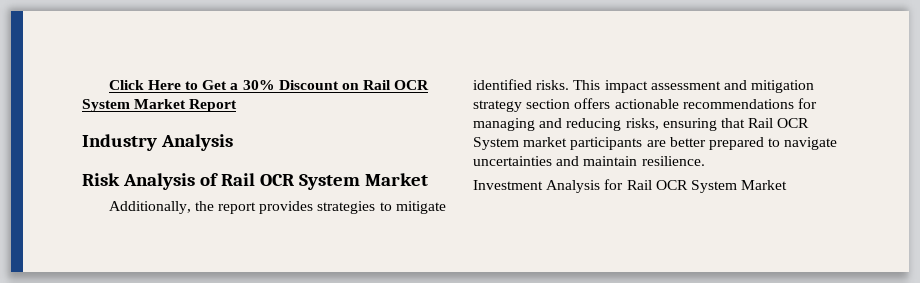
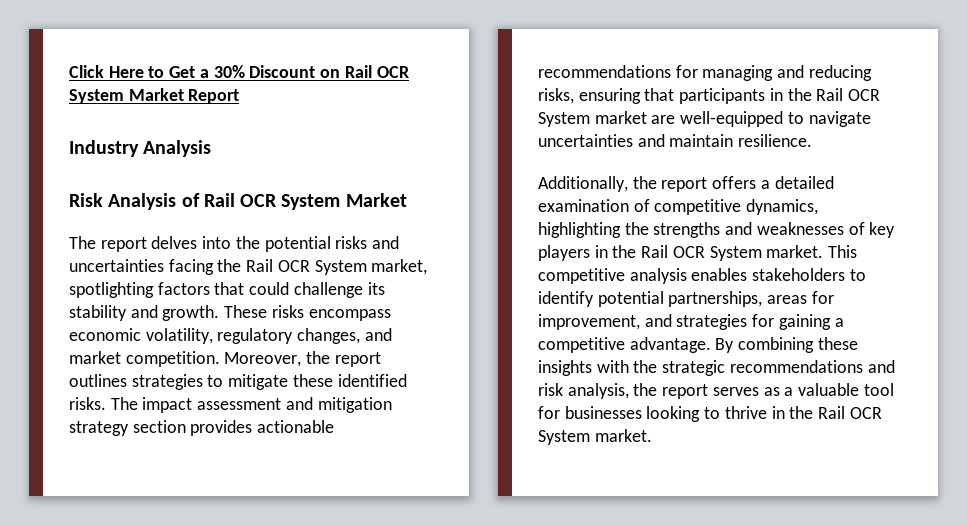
[108,201,314,214] Additionally, the report provides -> [69,236,400,252] [69,259,428,275] [69,282,385,298] [69,305,391,321] [69,328,392,344] [69,351,381,367] [69,374,127,387] The report delves into the potential risks and uncertainties facing the Rail OCR System market, spotlighting factors that could challenge its stability and growth. These risks encompass economic volatility, regulatory changes, and market competition. Moreover, the report outlines
(446, 207) none -> [292,374,333,387] these
[573,80,601,90] This -> [110,397,138,410] The
[574,98,611,109] offers -> [190,420,253,436] provides
(745, 123) none -> [679,88,812,104] participants in the
[570,137,764,150] participants are better prepared -> [651,111,784,127] are well-equipped
[473,179,788,193] Investment Analysis for Rail OCR System Market -> [538,176,834,192] [538,199,819,215] [538,222,896,238] [538,245,858,261] [538,268,866,284] [538,291,834,307] [538,314,844,330] [538,337,858,353] [538,360,895,376] [538,383,894,399] [538,406,882,422] [538,429,652,445] Additionally, the report offers a detailed examination of competitive dynamics, highlighting the strengths and weaknesses of key players in the Rail OCR System market. This competitive analysis enables stakeholders to identify potential partnerships, areas for improvement, and strategies for gaining a competitive advantage. By combining these insights with the strategic recommendations and risk analysis, the report serves as a valuable tool for businesses looking to thrive in the Rail OCR System market.

